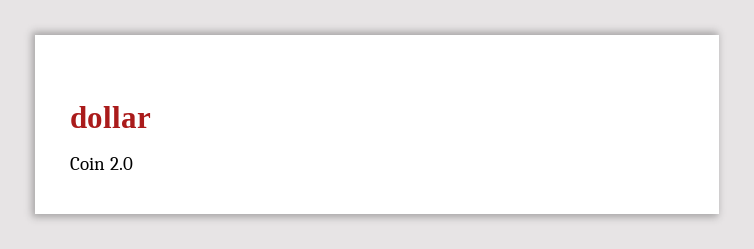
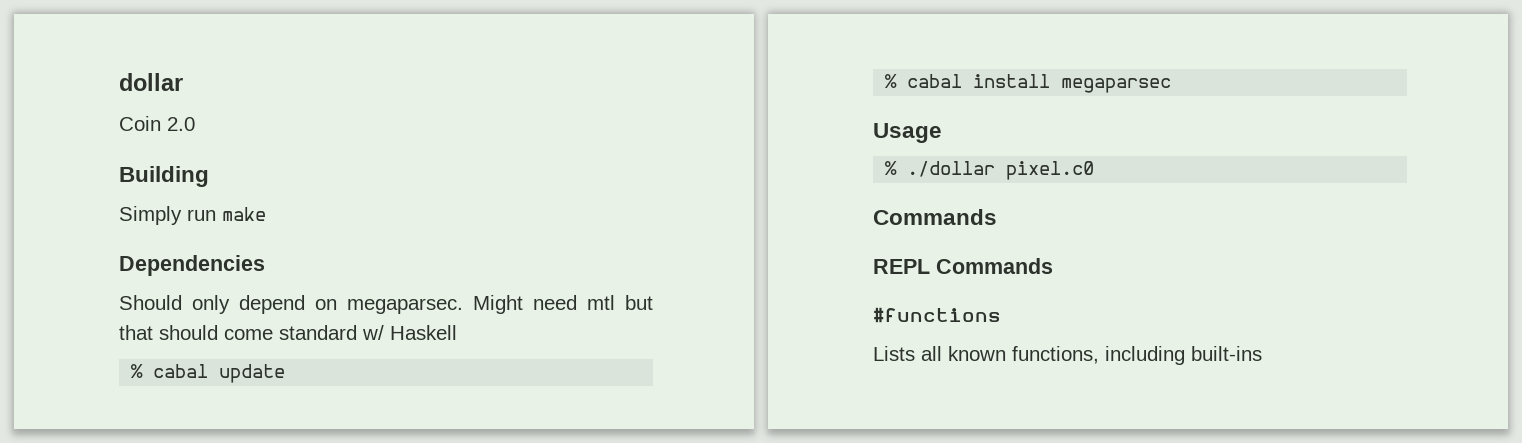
(134, 163) none -> [119,166,209,187] [119,206,266,225] [119,255,265,276] [119,295,653,314] [119,325,457,340] [131,364,286,383] [885,74,1172,93] [873,123,942,143] [885,161,1095,180] [873,209,997,225] [873,258,1053,274] [873,307,1001,323] [873,346,1262,365] // Building // Simply run make // Dependencies // Should only depend on megaparsec. Might need mtl but that should come standard w/ Haskell // % cabal update // % cabal install megaparsec // Usage // % ./dollar pixel.c0 // Commands // REPL Commands // #functions // Lists all known functions, including built-ins

